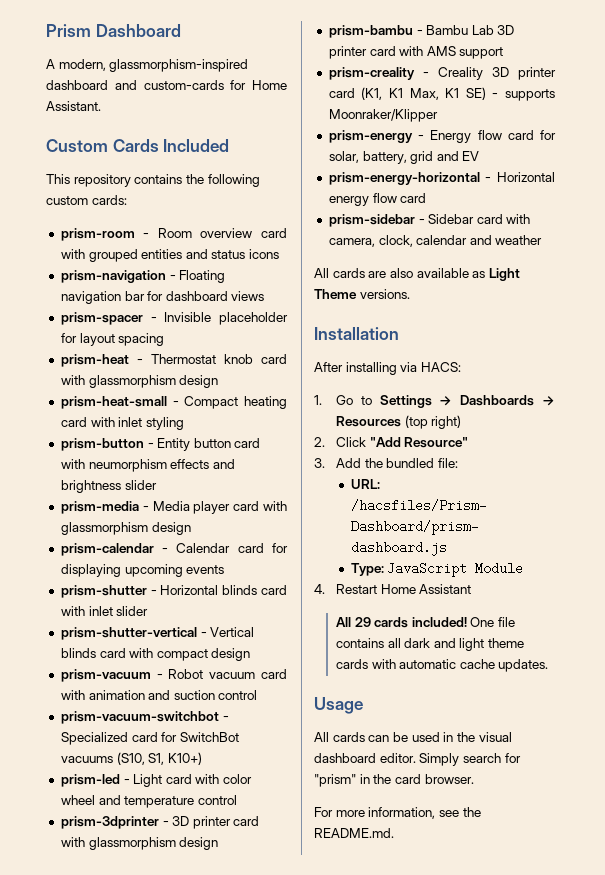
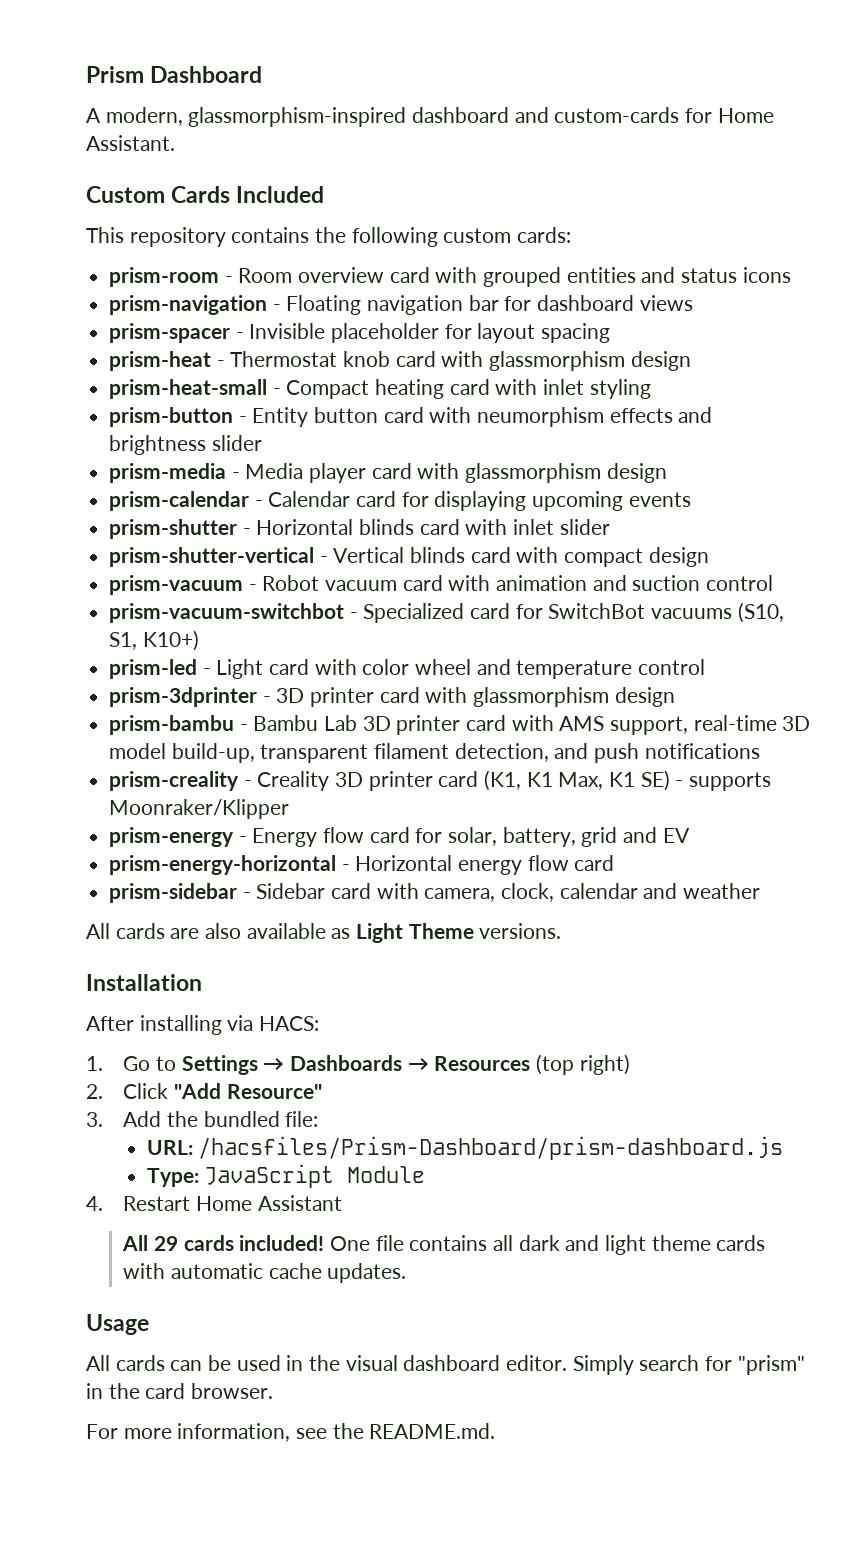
[459,47,504,59] support -> [610,715,811,735] [109,743,760,763] support, real-time 3D model build-up, transparent filament detection, and push notifications

